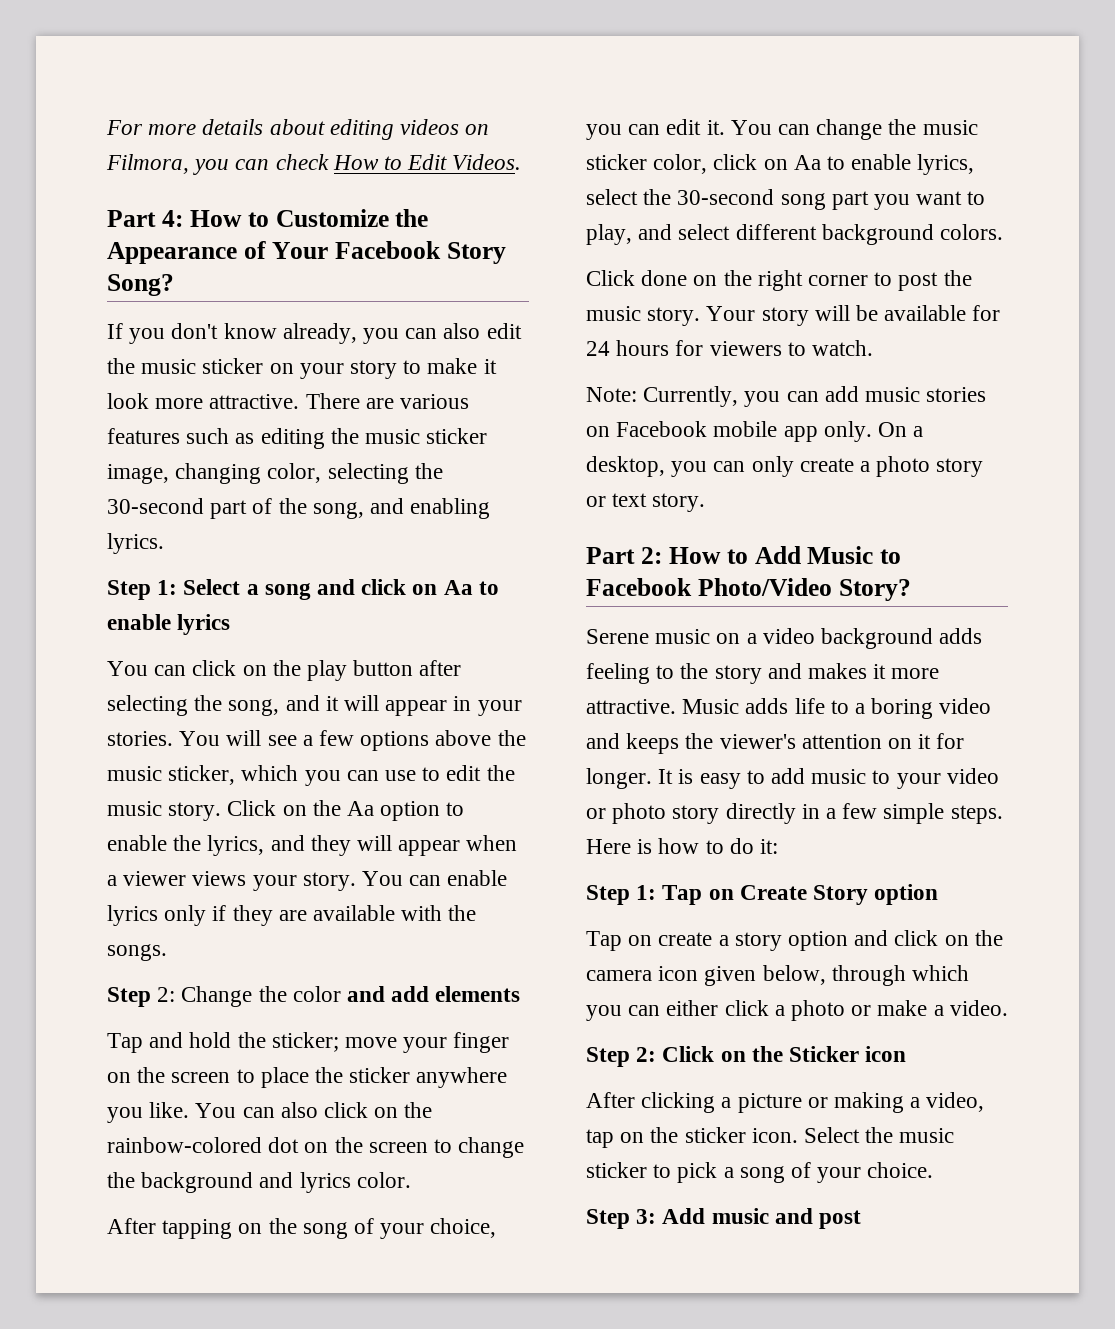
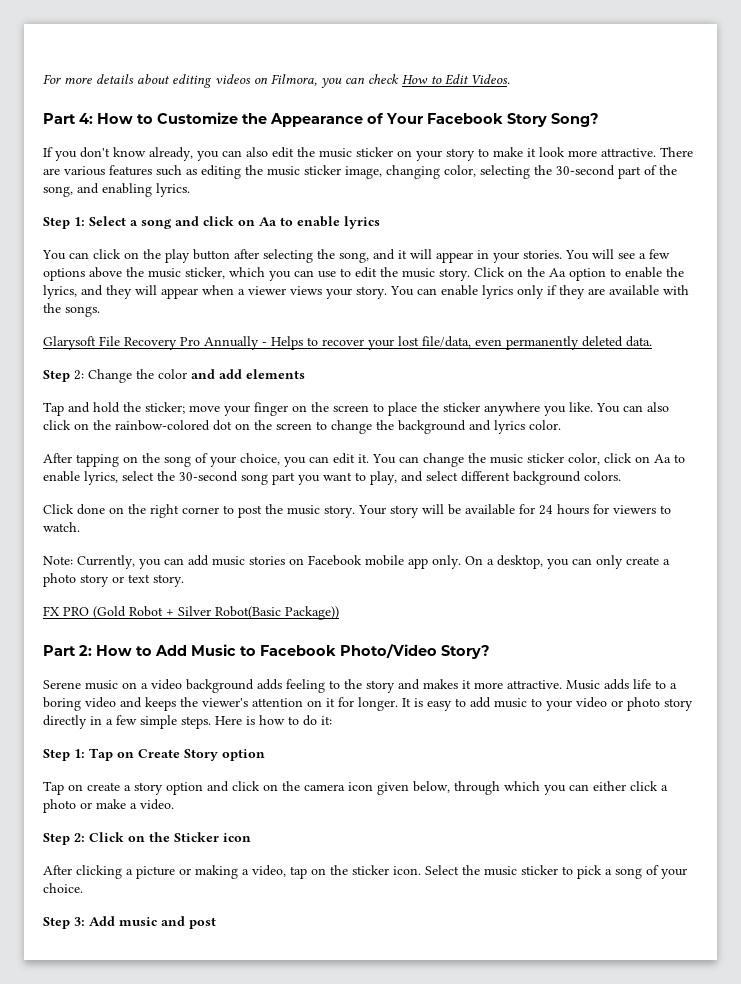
(167, 952) none -> [43,336,652,350] // Glarysoft File Recovery Pro Annually - Helps to recover your lost file/data, even permanently deleted data.
(706, 502) none -> [43,606,339,620] // FX PRO (Gold Robot + Silver Robot(Basic Package))

